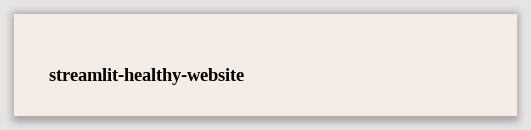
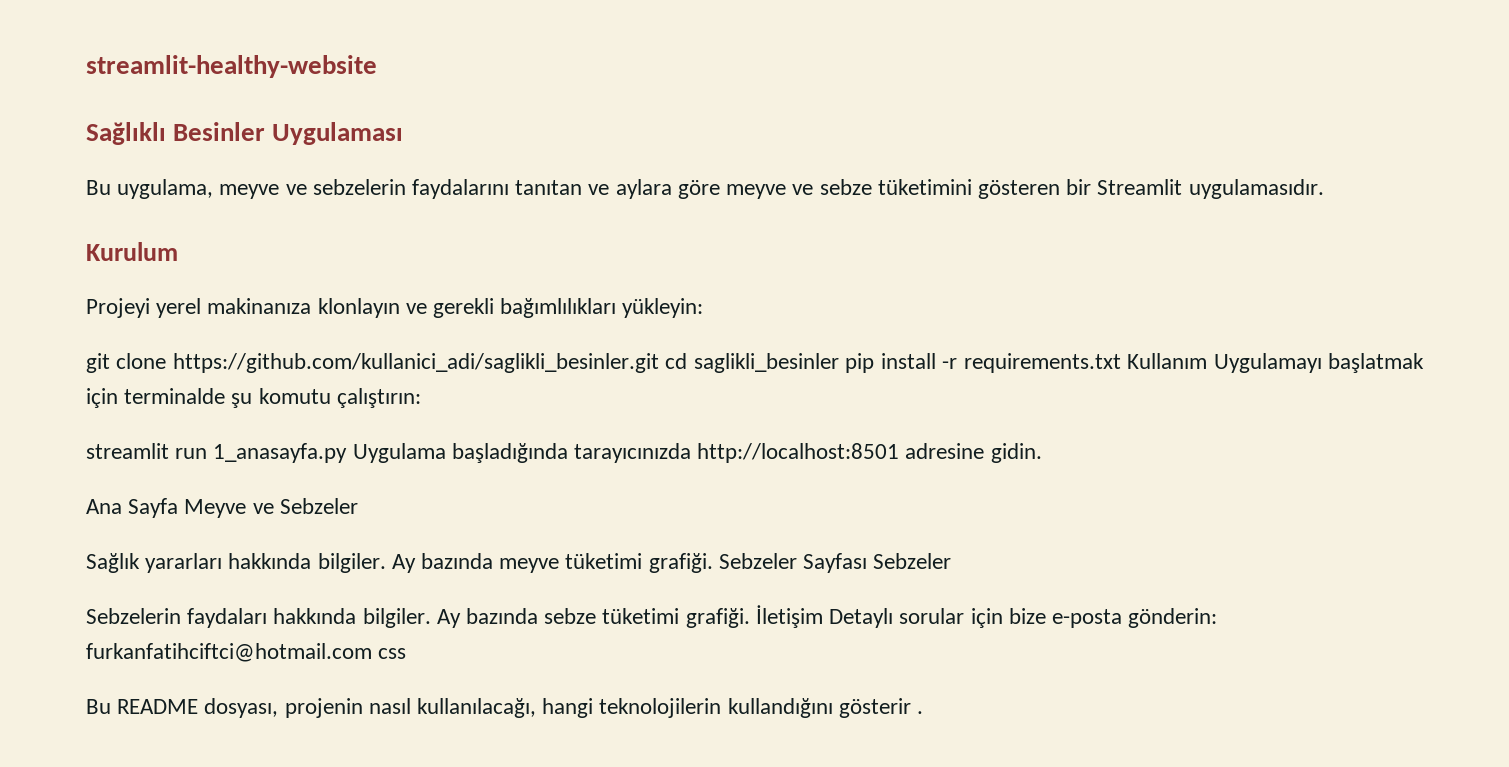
(244, 76) none -> [86,122,404,145] [86,179,1324,199] [86,242,178,261] [86,298,704,318] [86,353,1425,373] [86,388,421,408] [86,443,1042,463] [86,498,358,518] [86,553,952,573] [86,605,1218,628] [86,643,407,662] [86,698,924,718] // Sağlıklı Besinler Uygulaması // Bu uygulama, meyve ve sebzelerin faydalarını tanıtan ve aylara göre meyve ve sebze tüketimini gösteren bir Streamlit uygulamasıdır. // Kurulum // Projeyi yerel makinanıza klonlayın ve gerekli bağımlılıkları yükleyin: // git clone https://github.com/kullanici_adi/saglikli_besinler.git cd saglikli_besinler pip install -r requirements.txt Kullanım Uygulamayı başlatmak için terminalde şu komutu çalıştırın: // streamlit run 1_anasayfa.py Uygulama başladığında tarayıcınızda http://localhost:8501 adresine gidin. // Ana Sayfa Meyve ve Sebzeler // Sağlık yararları hakkında bilgiler. Ay bazında meyve tüketimi grafiği. Sebzeler Sayfası Sebzeler // Sebzelerin faydaları hakkında bilgiler. Ay bazında sebze tüketimi grafiği. İletişim Detaylı sorular için bize e-posta gönderin: furkanfatihciftci@hotmail.com css // Bu README dosyası, projenin nasıl kullanılacağı, hangi teknolojilerin kullandığını gösterir .

